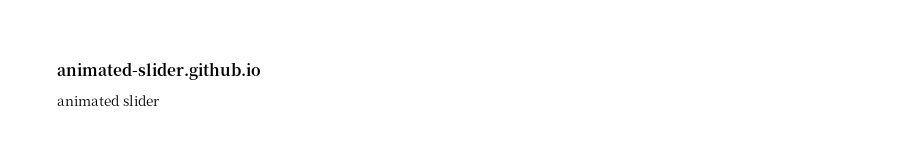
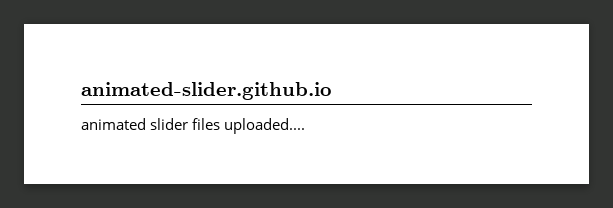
(160, 100) none -> [192,118,306,134] files uploaded....

